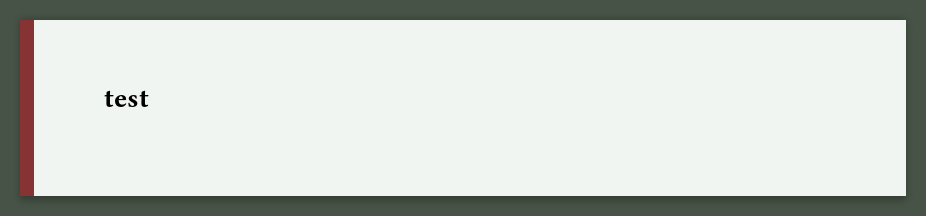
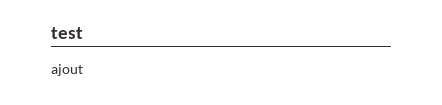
(149, 98) none -> [51,64,83,76] // ajout

